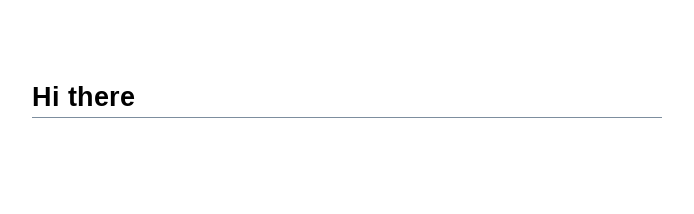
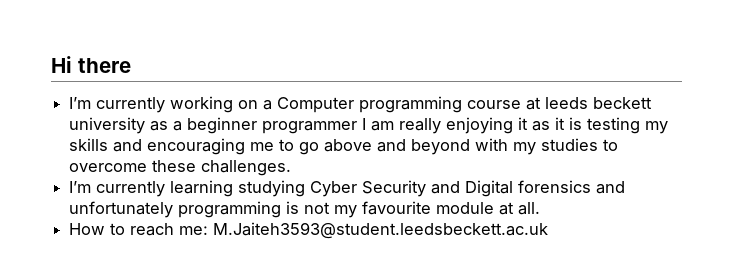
(135, 96) none -> [69,96,653,113] [69,117,669,134] [69,138,619,155] [69,160,292,176] [69,180,626,197] [69,201,541,218] [69,222,549,239] // I’m currently working on a Computer programming course at leeds beckett university as a beginner programmer I am really enjoying it as it is testing my skills and encouraging me to go above and beyond with my studies to overcome these challenges. // I’m currently learning studying Cyber Security and Digital forensics and unfortunately programming is not my favourite module at all. // How to reach me: M.Jaiteh3593@student.leedsbeckett.ac.uk

